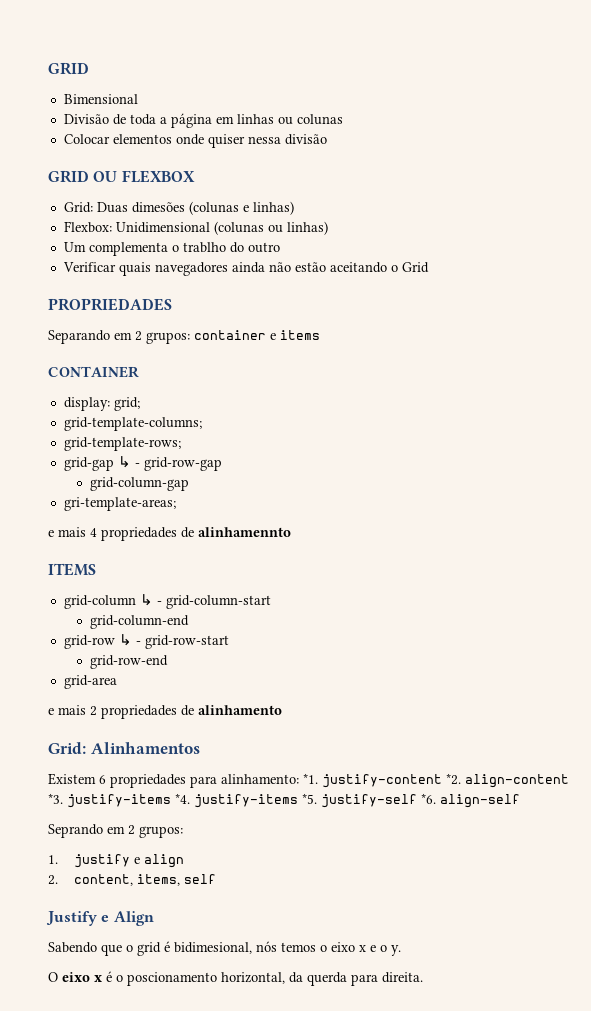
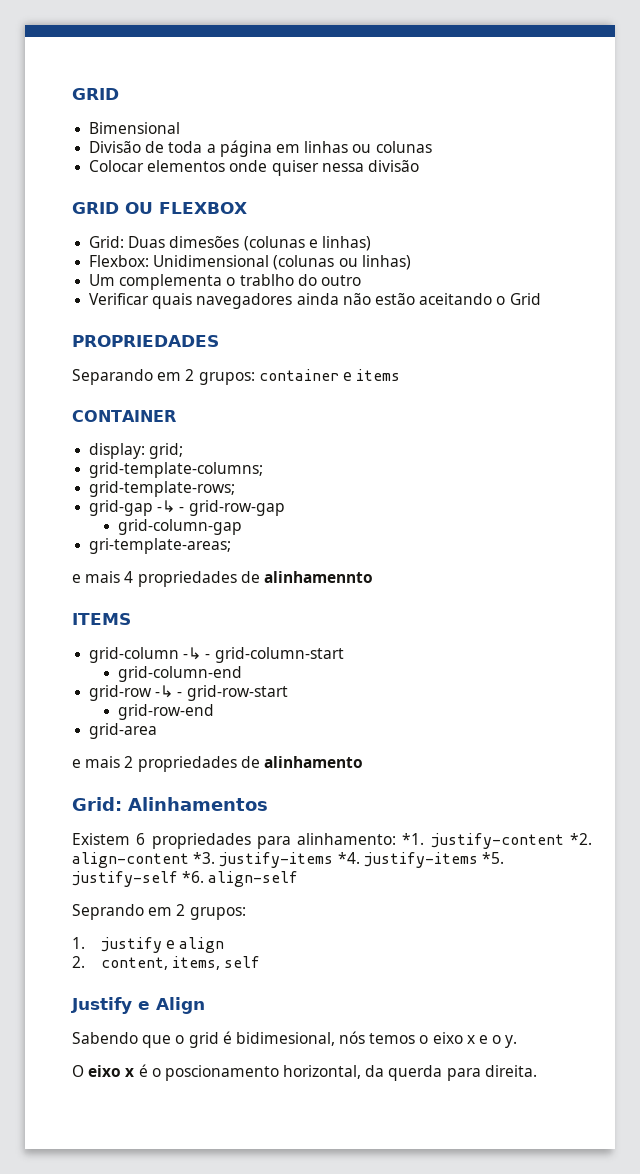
[117,456,131,468] ↳ -> [157,500,176,513] -↳
[139,594,153,606] ↳ -> [183,647,202,660] -↳
[118,634,132,646] ↳ -> [155,685,174,698] -↳

